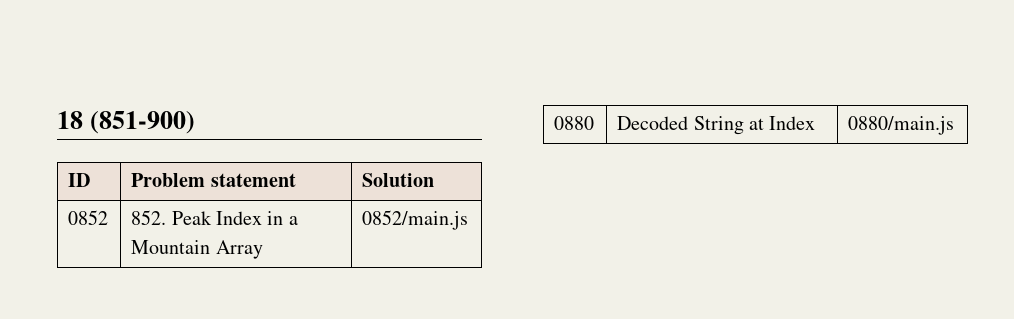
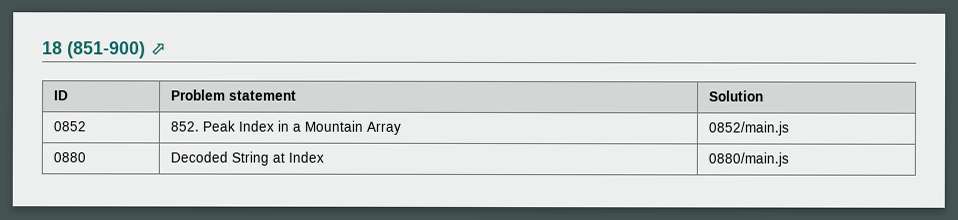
(196, 122) none -> [150,43,166,56] ⬀

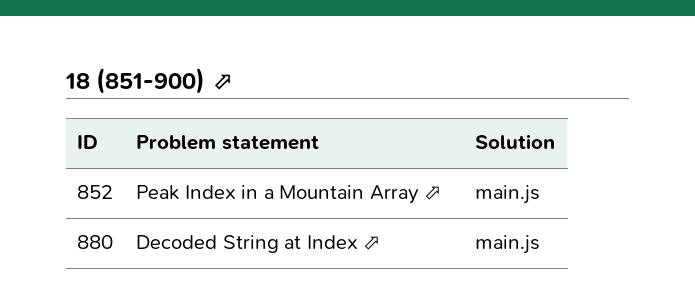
[52,121,86,132] [169,121,199,132] 0852 | 852. -> [77,185,114,199] 852 |
[707,121,789,136] [52,152,86,163] | 0852/main.js // 0880 -> [424,186,443,200] [475,185,541,204] [77,235,114,249] ⬀ | main.js // 880
[707,152,789,167] | 0880/main.js -> [363,236,382,250] [475,235,541,254] ⬀ | main.js

